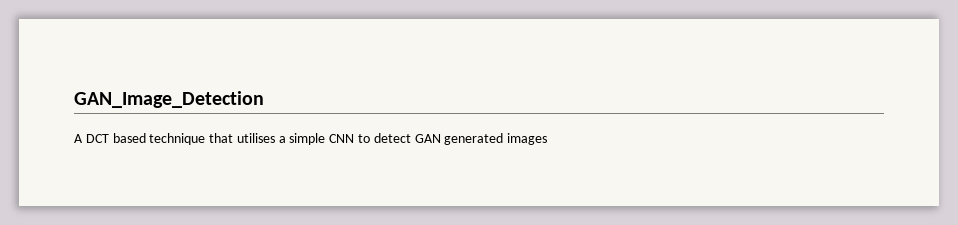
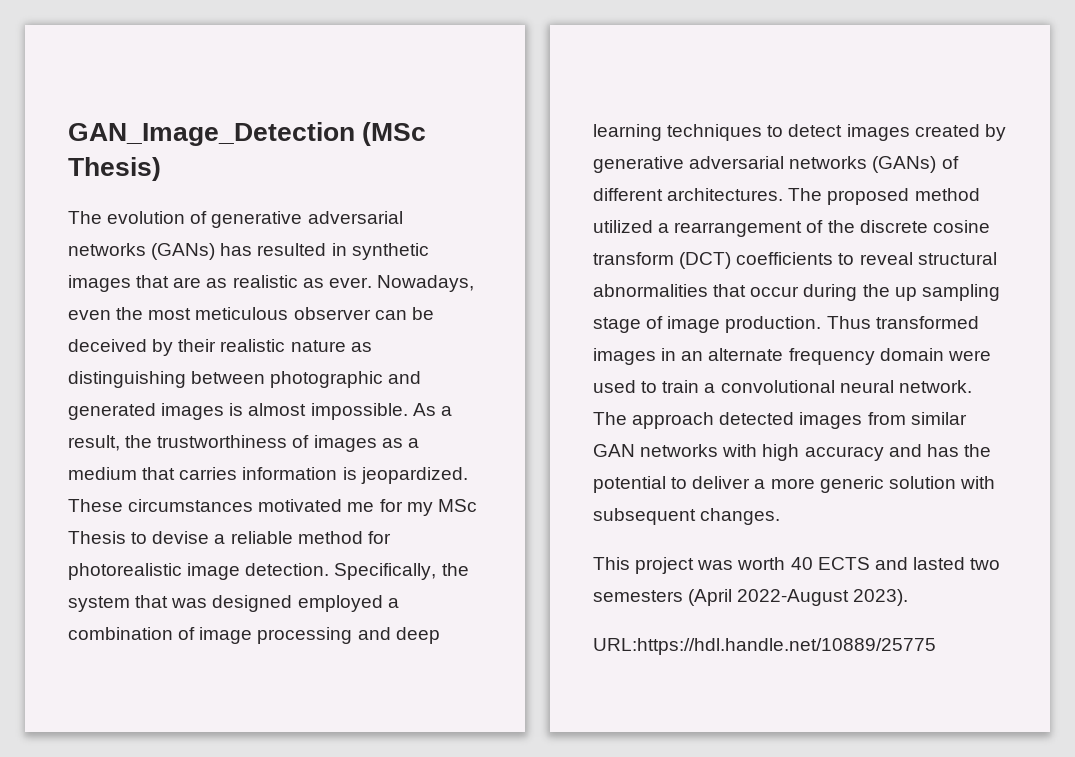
[74,133,548,145] // A DCT based technique that utilises a simple CNN to detect GAN generated images -> [362,122,427,146] [68,157,161,181] [68,211,403,228] [68,243,429,260] [68,275,474,292] [68,307,434,320] [68,339,372,356] [68,371,422,388] [68,403,452,420] [68,435,419,452] [68,467,468,484] [68,499,477,516] [68,531,391,544] [68,563,469,580] [68,595,399,612] [68,627,440,644] [593,124,1006,141] [593,156,959,173] [593,188,980,205] [593,220,990,237] [593,252,997,269] [593,284,1000,301] [593,316,979,333] [593,348,991,365] [593,380,972,393] [593,412,967,429] [593,444,991,461] [593,476,995,493] [593,508,781,525] [593,557,1001,574] [593,589,909,606] [593,638,936,655] (MSc Thesis) // The evolution of generative adversarial networks (GANs) has resulted in synthetic images that are as realistic as ever. Nowadays, even the most meticulous observer can be deceived by their realistic nature as distinguishing between photographic and generated images is almost impossible. As a result, the trustworthiness of images as a medium that carries information is jeopardized. These circumstances motivated me for my MSc Thesis to devise a reliable method for photorealistic image detection. Specifically, the system that was designed employed a combination of image processing and deep learning techniques to detect images created by generative adversarial networks (GANs) of different architectures. The proposed method utilized a rearrangement of the discrete cosine transform (DCT) coefficients to reveal structural abnormalities that occur during the up sampling stage of image production. Thus transformed images in an alternate frequency domain were used to train a convolutional neural network. The approach detected images from similar GAN networks with high accuracy and has the potential to deliver a more generic solution with subsequent changes. // This project was worth 40 ECTS and lasted two semesters (April 2022-August 2023). // URL:https://hdl.handle.net/10889/25775

